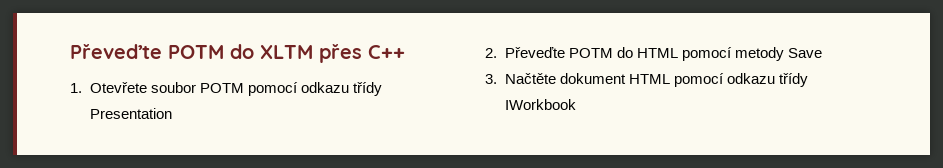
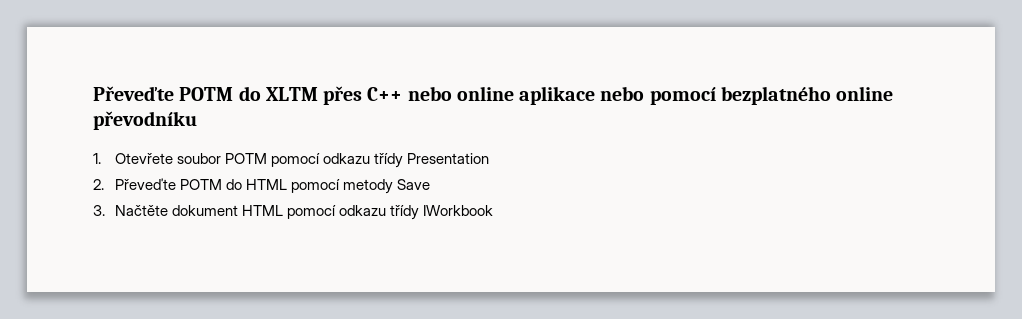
(405, 52) none -> [407,86,894,105] [93,111,197,130] nebo online aplikace nebo pomocí bezplatného online převodníku

